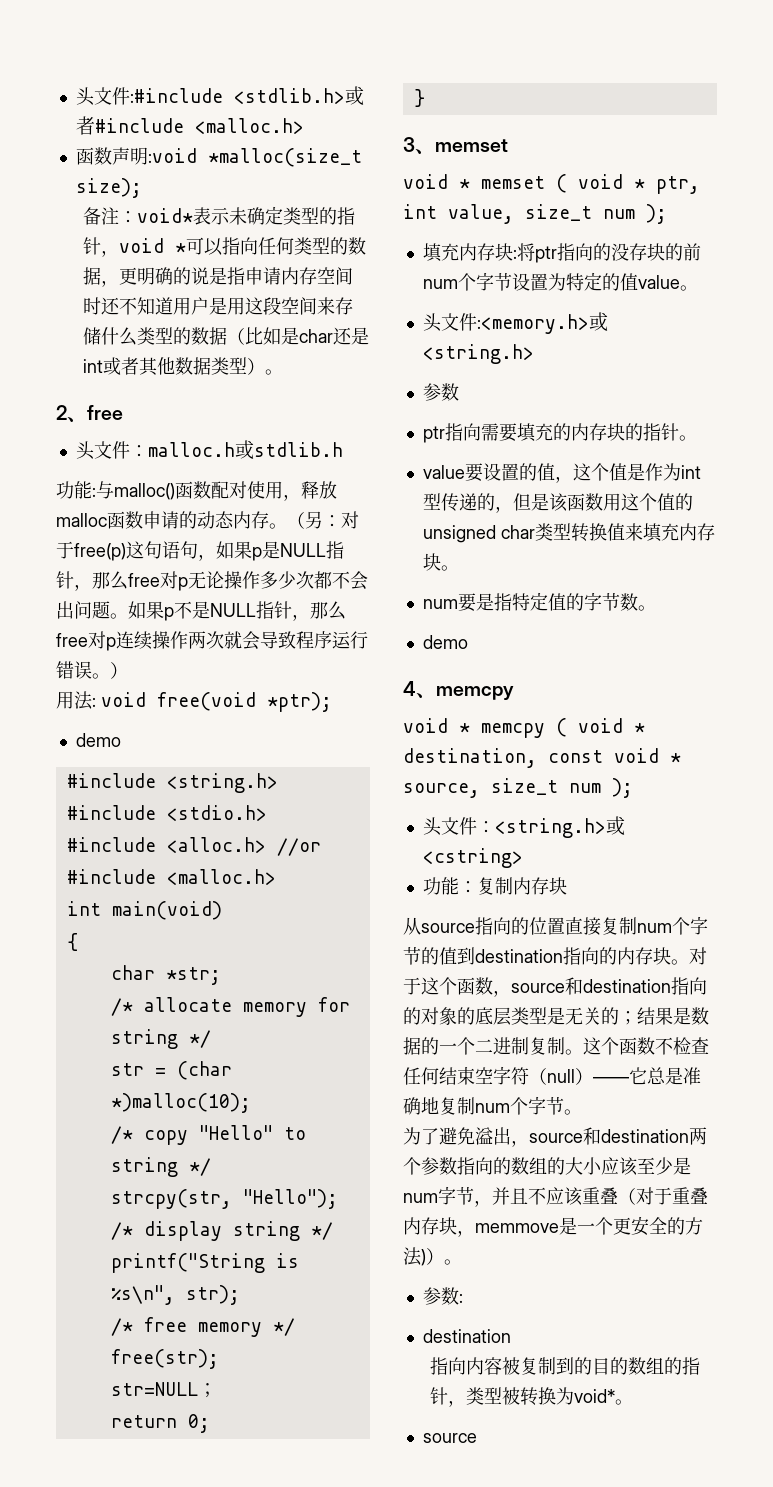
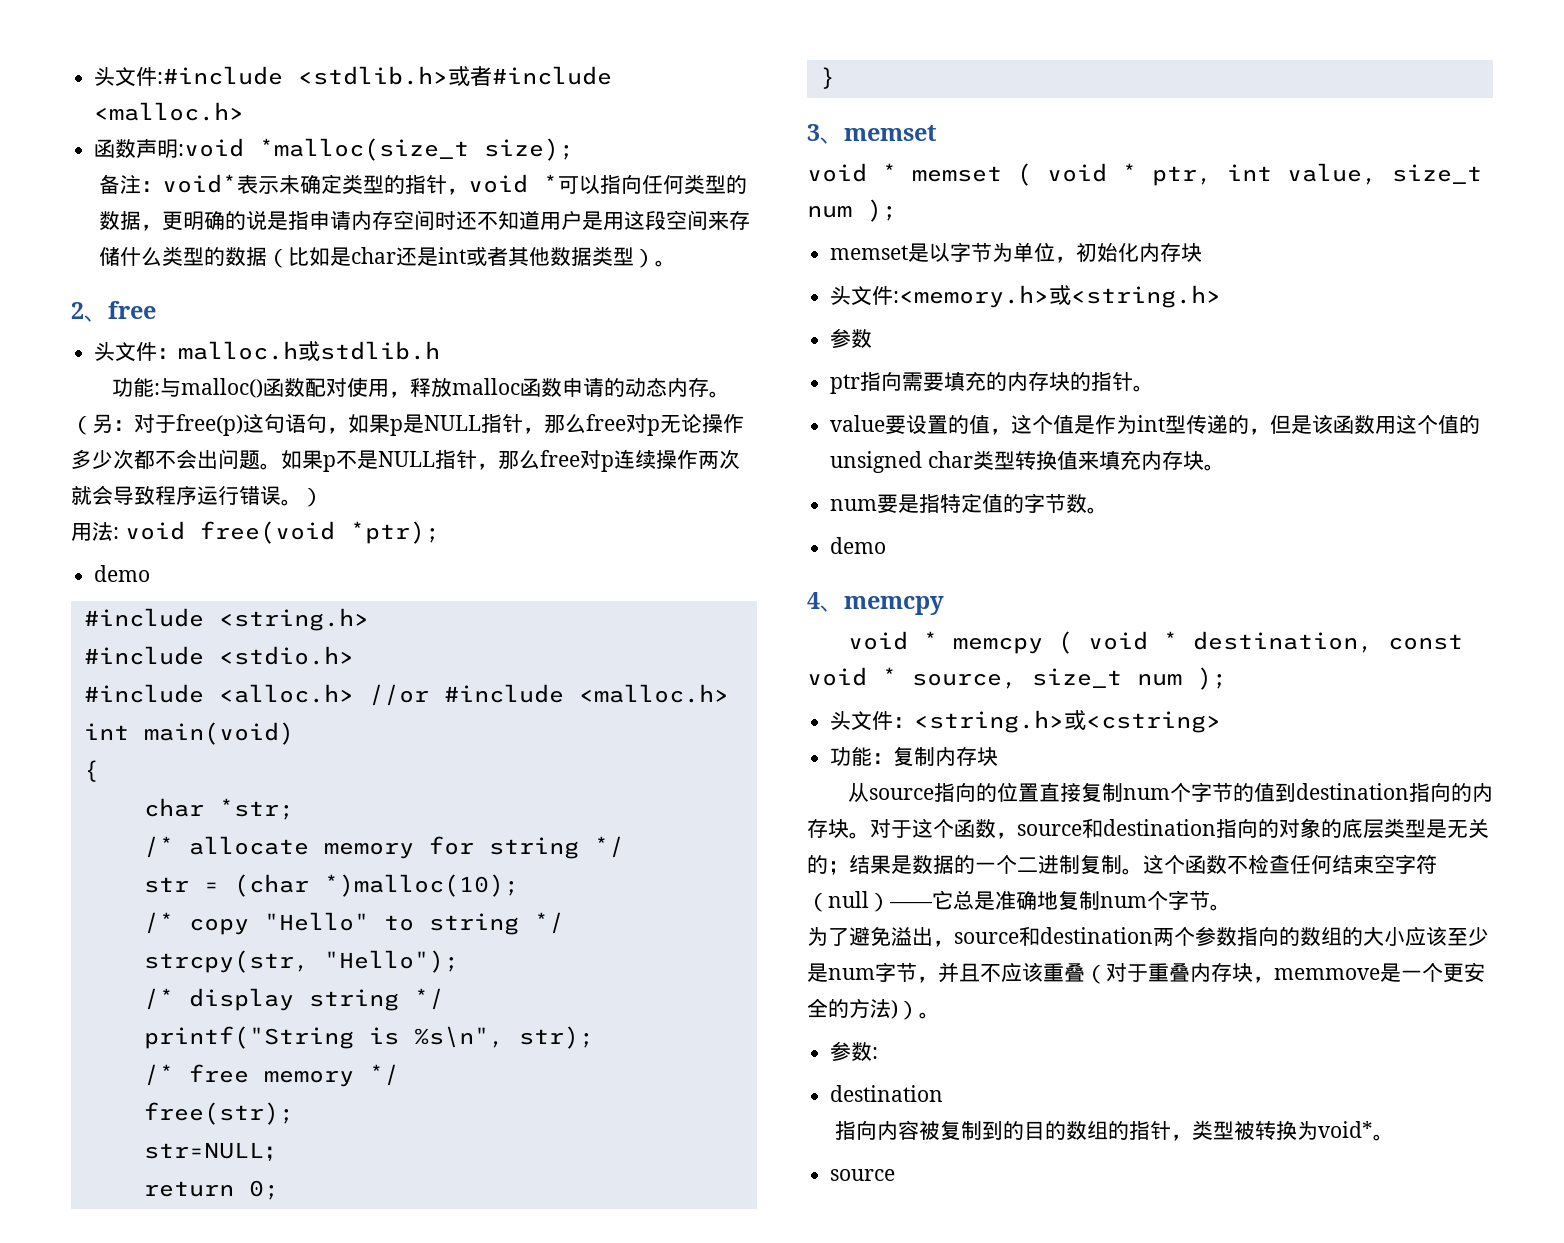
[422,243,701,263] [422,272,698,291] 填充内存块:将ptr指向的没存块的前num个字节设置为特定的值value。 -> [830,242,1203,263] memset是以字节为单位，初始化内存块

